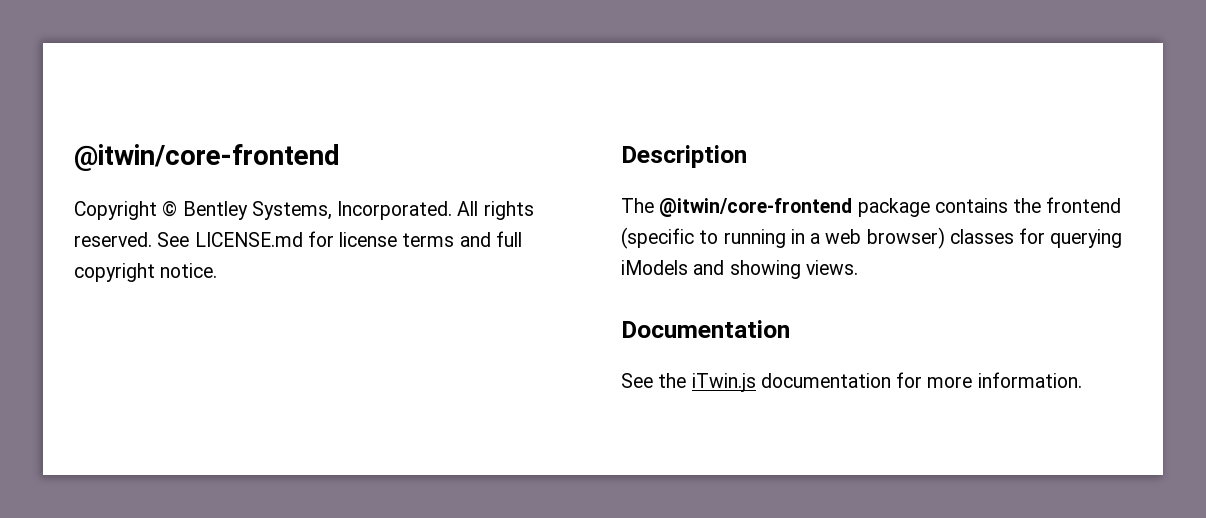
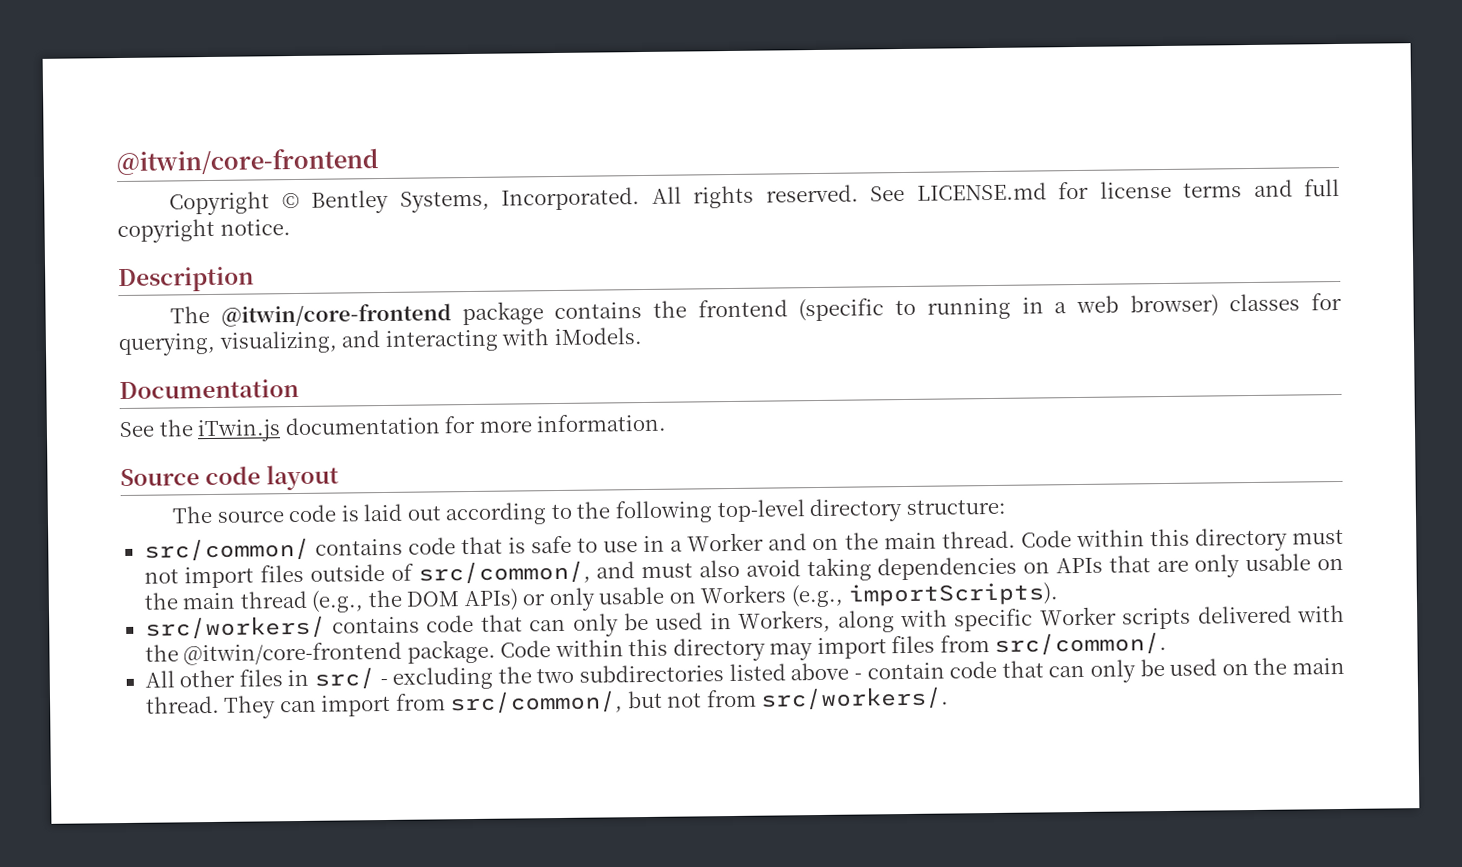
[1050,229,1123,248] [621,260,858,279] querying iModels and showing views. -> [118,327,642,357] querying, visualizing, and interacting with iModels.
(1082, 380) none -> [120,464,340,491] [172,498,1006,526] [143,527,1344,562] [143,553,1344,589] [143,582,1058,613] [144,604,1346,640] [144,631,1168,666] [144,657,1346,690] [144,686,950,719] // Source code layout // The source code is laid out according to the following top-level directory structure: // src/common/ contains code that is safe to use in a Worker and on the main thread. Code within this directory must not import files outside of src/common/, and must also avoid taking dependencies on APIs that are only usable on the main thread (e.g., the DOM APIs) or only usable on Workers (e.g., importScripts). // src/workers/ contains code that can only be used in Workers, along with specific Worker scripts delivered with the @itwin/core-frontend package. Code within this directory may import files from src/common/. // All other files in src/ - excluding the two subdirectories listed above - contain code that can only be used on the main thread. They can import from src/common/, but not from src/workers/.

